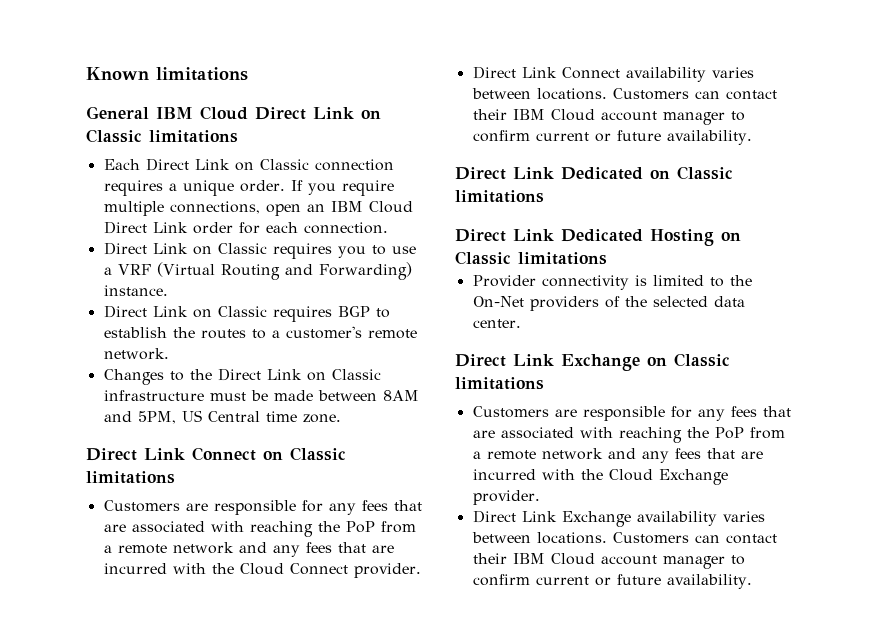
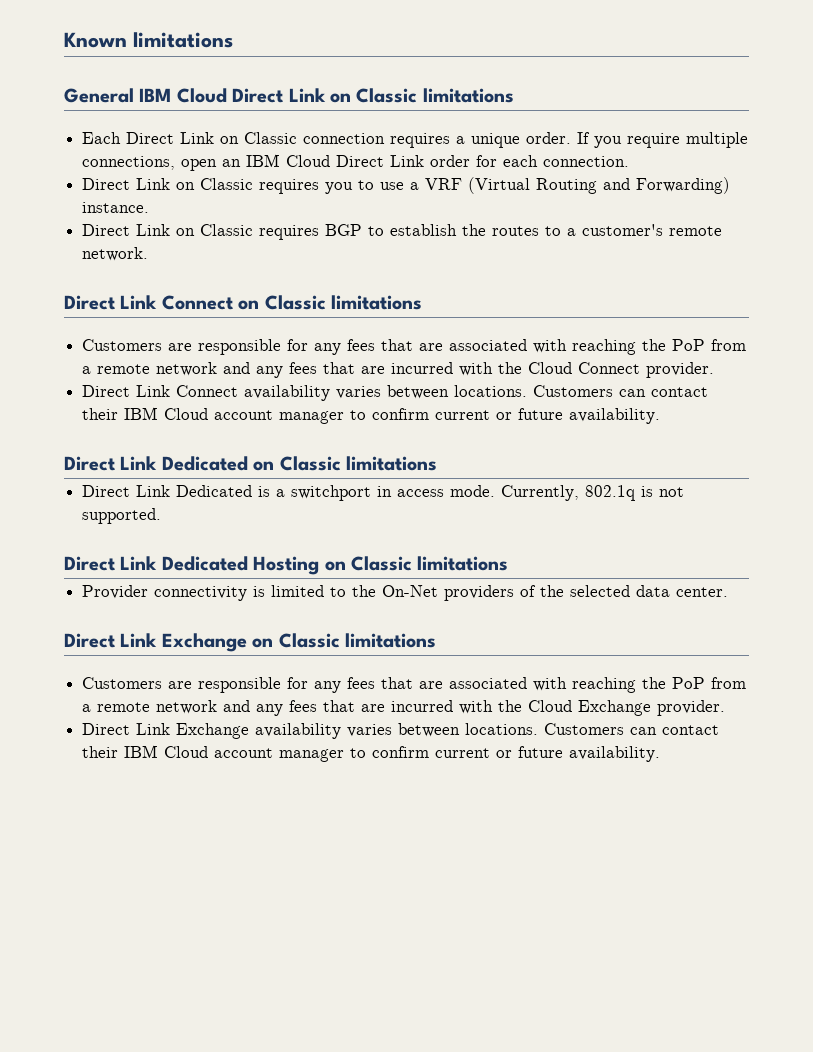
[103,368,381,385] [103,390,419,401] [103,410,341,424] // Changes to the Direct Link on Classic infrastructure must be made between 8AM and 5PM, US Central time zone. -> (149, 254) none
(544, 196) none -> [82,485,685,501] [82,508,162,524] // Direct Link Dedicated is a switchport in access mode. Currently, 802.1q is not supported.

